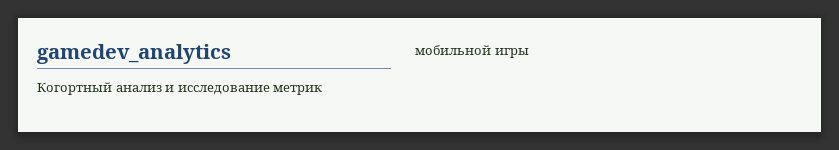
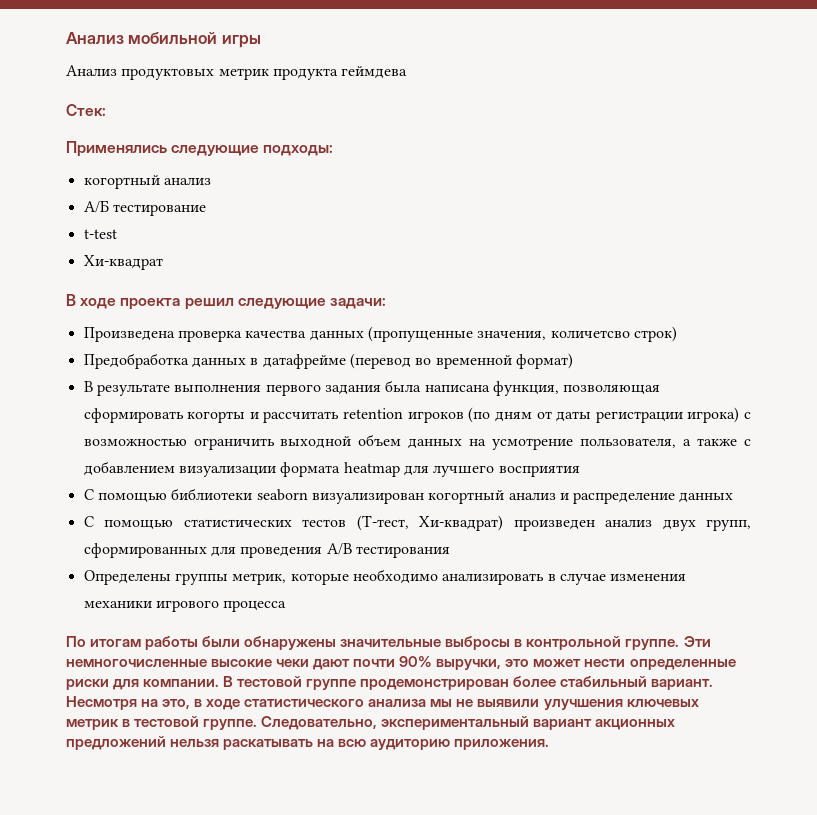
[37,44,231,64] [37,82,323,95] [415,45,529,58] gamedev_analytics // Когортный анализ и исследование метрик мобильной игры -> [66,32,261,48] [66,65,408,80] [66,104,106,116] [66,141,334,157] [83,175,211,189] [83,200,206,216] [83,229,117,239] [83,255,163,270] [66,294,386,310] [83,326,677,342] [83,353,573,369] [83,380,661,396] [83,407,752,423] [83,434,752,450] [83,461,580,477] [83,488,734,504] [83,515,752,531] [83,543,450,558] [83,569,687,585] [83,600,287,612] [66,636,711,650] [66,656,736,670] [66,676,714,690] [66,696,699,710] [66,716,676,730] [66,736,550,750] Анализ мобильной игры // Анализ продуктовых метрик продукта геймдева // Стек: // Применялись следующие подходы: // когортный анализ // А/Б тестирование // t-test // Хи-квадрат // В ходе проекта решил следующие задачи: // Произведена проверка качества данных (пропущенные значения, количетсво строк) // Предобработка данных в датафрейме (перевод во временной формат) // В результате выполнения первого задания была написана функция, позволяющая сформировать когорты и рассчитать retention игроков (по дням от даты регистрации игрока) с возможностью ограничить выходной объем данных на усмотрение пользователя, а также с добавлением визуализации формата heatmap для лучшего восприятия // С помощью библиотеки seaborn визуализирован когортный анализ и распределение данных // С помощью статистических тестов (Т-тест, Хи-квадрат) произведен анализ двух групп, сформированных для проведения А/B тестирования // Определены группы метрик, которые необходимо анализировать в случае изменения механики игрового процесса // По итогам работы были обнаружены значительные выбросы в контрольной группе. Эти немногочисленные высокие чеки дают почти 90% выручки, это может нести определенные риски для компании. В тестовой группе продемонстрирован более стабильный вариант. Несмотря на это, в ходе статистического анализа мы не выявили улучшения ключевых метрик в тестовой группе. Следовательно, экспериментальный вариант акционных предложений нельзя раскатывать на всю аудиторию приложения.

